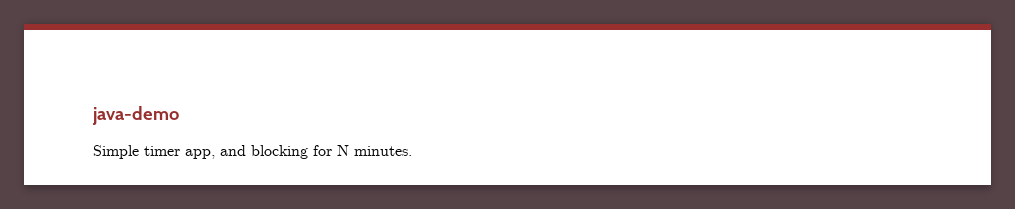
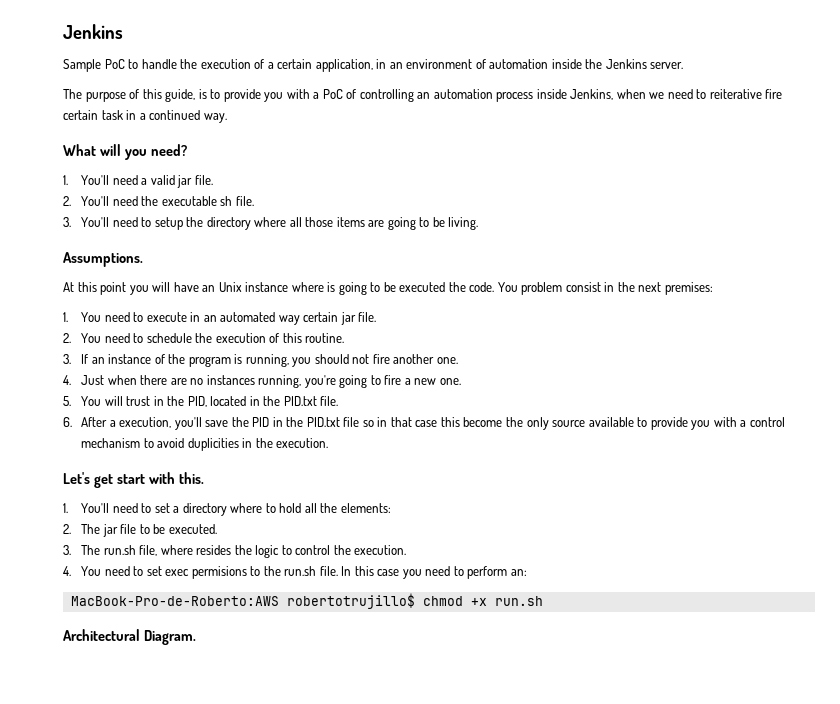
[92,106,179,125] [93,145,412,159] java-demo // Simple timer app, and blocking for N minutes. -> [63,24,123,39] [63,59,684,72] [63,89,783,102] [63,110,227,123] [63,144,187,160] [63,175,213,188] [63,196,254,206] [63,217,479,230] [63,252,143,267] [63,282,713,295] [63,312,377,325] [63,333,345,343] [63,354,458,367] [63,375,461,388] [63,396,339,407] [63,417,785,430] [81,438,329,451] [63,472,204,488] [63,503,391,516] [63,524,217,537] [63,545,407,558] [63,566,527,579] [70,593,543,609] [63,629,196,645] Jenkins // Sample PoC to handle the execution of a certain application, in an environment of automation inside the Jenkins server. // The purpose of this guide, is to provide you with a PoC of controlling an automation process inside Jenkins, when we need to reiterative fire certain task in a continued way. // What will you need? // 1. You'll need a valid jar file. // 2. You'll need the executable sh file. // 3. You'll need to setup the directory where all those items are going to be living. // Assumptions. // At this point you will have an Unix instance where is going to be executed the code. You problem consist in the next premises: // 1. You need to execute in an automated way certain jar file. // 2. You need to schedule the execution of this routine. // 3. If an instance of the program is running, you should not fire another one. // 4. Just when there are no instances running, you're going to fire a new one. // 5. You will trust in the PID, located in the PID.txt file. // 6. After a execution, you'll save the PID in the PID.txt file so in that case this become the only source available to provide you with a control mechanism to avoid duplicities in the execution. // Let's get start with this. // 1. You'll need to set a directory where to hold all the elements: // 2. The jar file to be executed. // 3. The run.sh file, where resides the logic to control the execution. // 4. You need to set exec permisions to the run.sh file. In this case you need to perform an: // MacBook-Pro-de-Roberto:AWS robertotrujillo$ chmod +x run.sh // Architectural Diagram.

